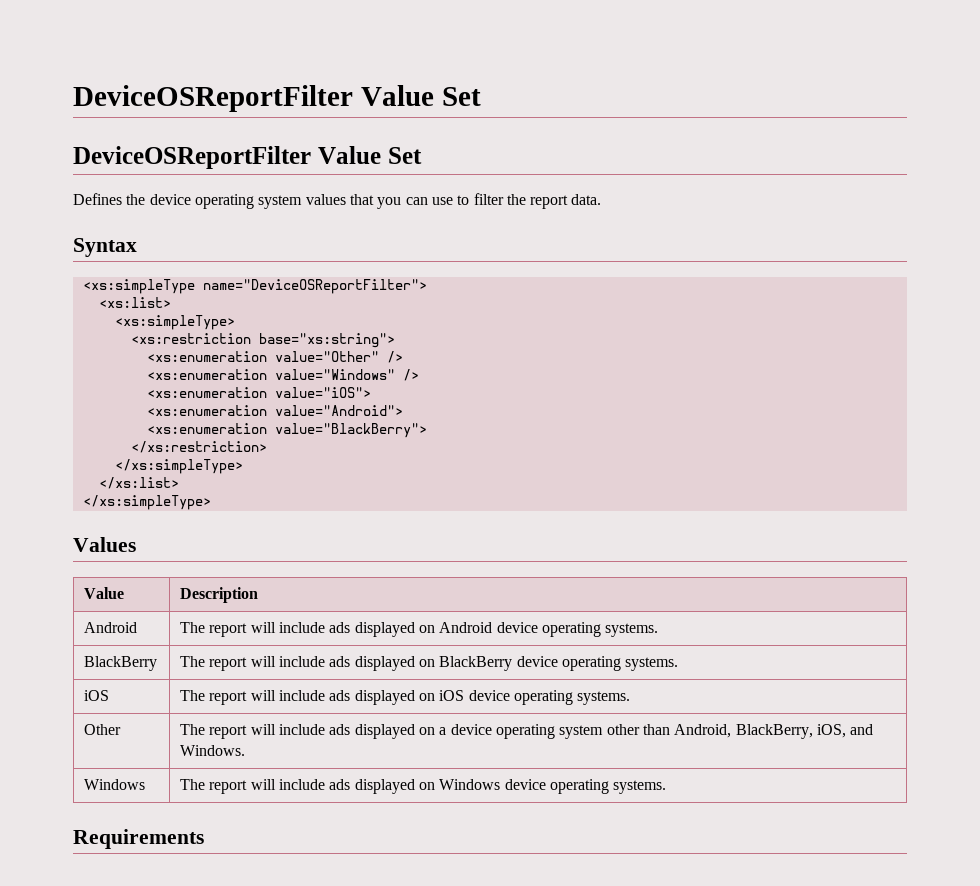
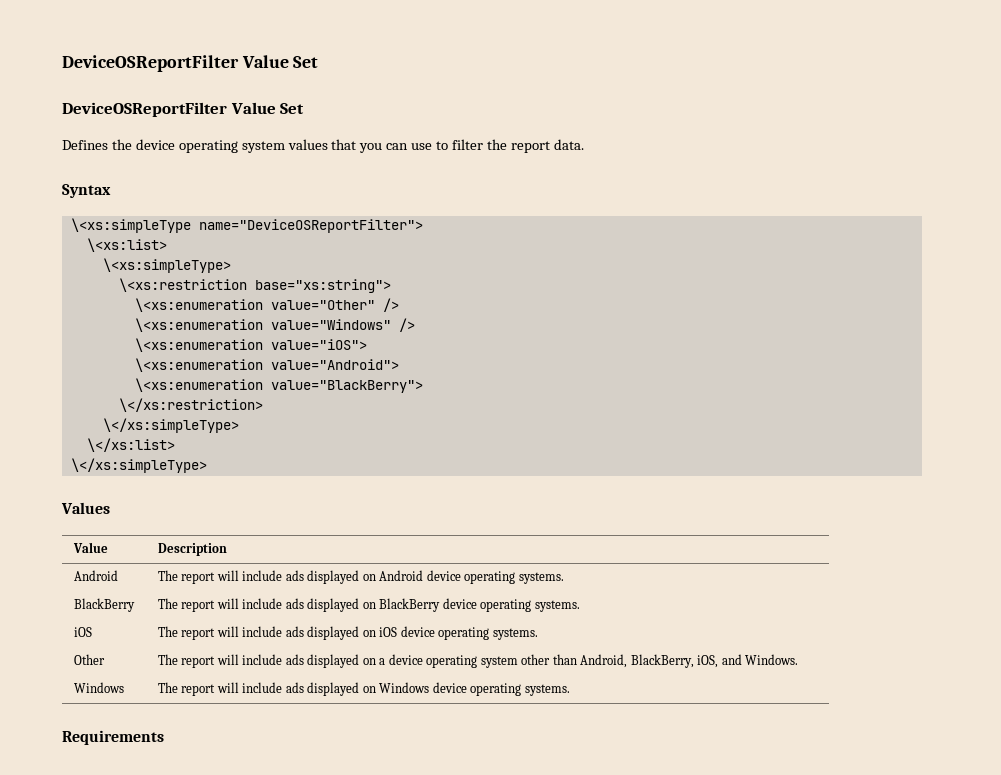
[82,279,195,294] <xs:simpleType -> [70,218,191,233] \<xs:simpleType
[98,297,171,308] [114,315,235,330] [130,333,251,344] <xs:list> // <xs:simpleType> // <xs:restriction -> [86,238,167,252] [102,258,231,273] [118,278,247,292] \<xs:list> // \<xs:simpleType> // \<xs:restriction
[146,351,267,362] <xs:enumeration -> [134,298,263,312] \<xs:enumeration
[146,369,267,380] <xs:enumeration -> [134,318,263,332] \<xs:enumeration
[146,387,267,398] <xs:enumeration -> [134,338,263,352] \<xs:enumeration
[146,405,267,416] <xs:enumeration -> [134,358,263,372] \<xs:enumeration
[146,423,267,434] <xs:enumeration -> [134,378,263,392] \<xs:enumeration
[130,441,267,453] [114,459,243,474] [98,477,179,489] [82,495,211,510] </xs:restriction> // </xs:simpleType> // </xs:list> // </xs:simpleType> -> [118,398,263,412] [102,418,239,433] [86,438,175,452] [70,458,207,473] \</xs:restriction> // \</xs:simpleType> // \</xs:list> // \</xs:simpleType>

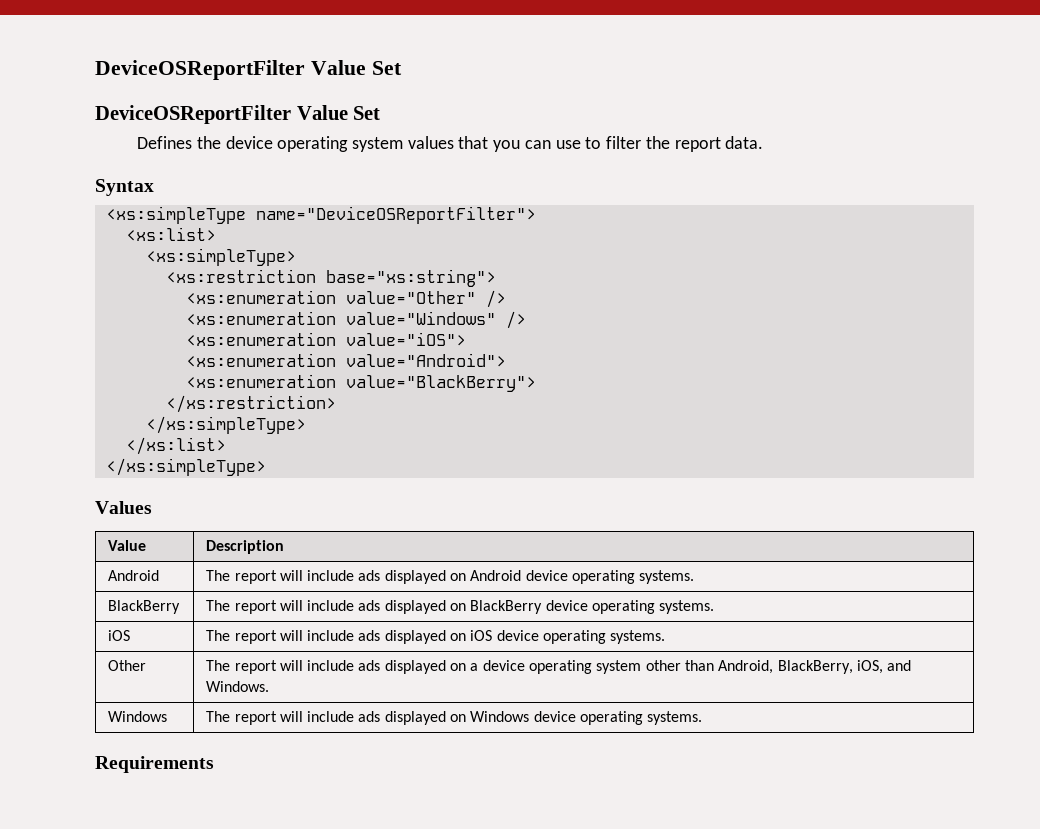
[70,218,191,233] \<xs:simpleType -> [105,206,246,224] <xs:simpleType
[86,238,167,252] [102,258,231,273] [118,278,247,292] \<xs:list> // \<xs:simpleType> // \<xs:restriction -> [125,227,216,241] [145,248,296,266] [165,269,316,283] <xs:list> // <xs:simpleType> // <xs:restriction
[134,298,263,312] \<xs:enumeration -> [185,290,336,304] <xs:enumeration
[134,318,263,332] \<xs:enumeration -> [185,311,336,325] <xs:enumeration
[134,338,263,352] \<xs:enumeration -> [185,332,336,346] <xs:enumeration
[134,358,263,372] \<xs:enumeration -> [185,353,336,367] <xs:enumeration
[134,378,263,392] \<xs:enumeration -> [185,374,336,388] <xs:enumeration
[118,398,263,412] [102,418,239,433] [86,438,175,452] [70,458,207,473] \</xs:restriction> // \</xs:simpleType> // \</xs:list> // \</xs:simpleType> -> [165,395,336,413] [145,416,306,434] [125,437,226,455] [105,458,266,476] </xs:restriction> // </xs:simpleType> // </xs:list> // </xs:simpleType>

